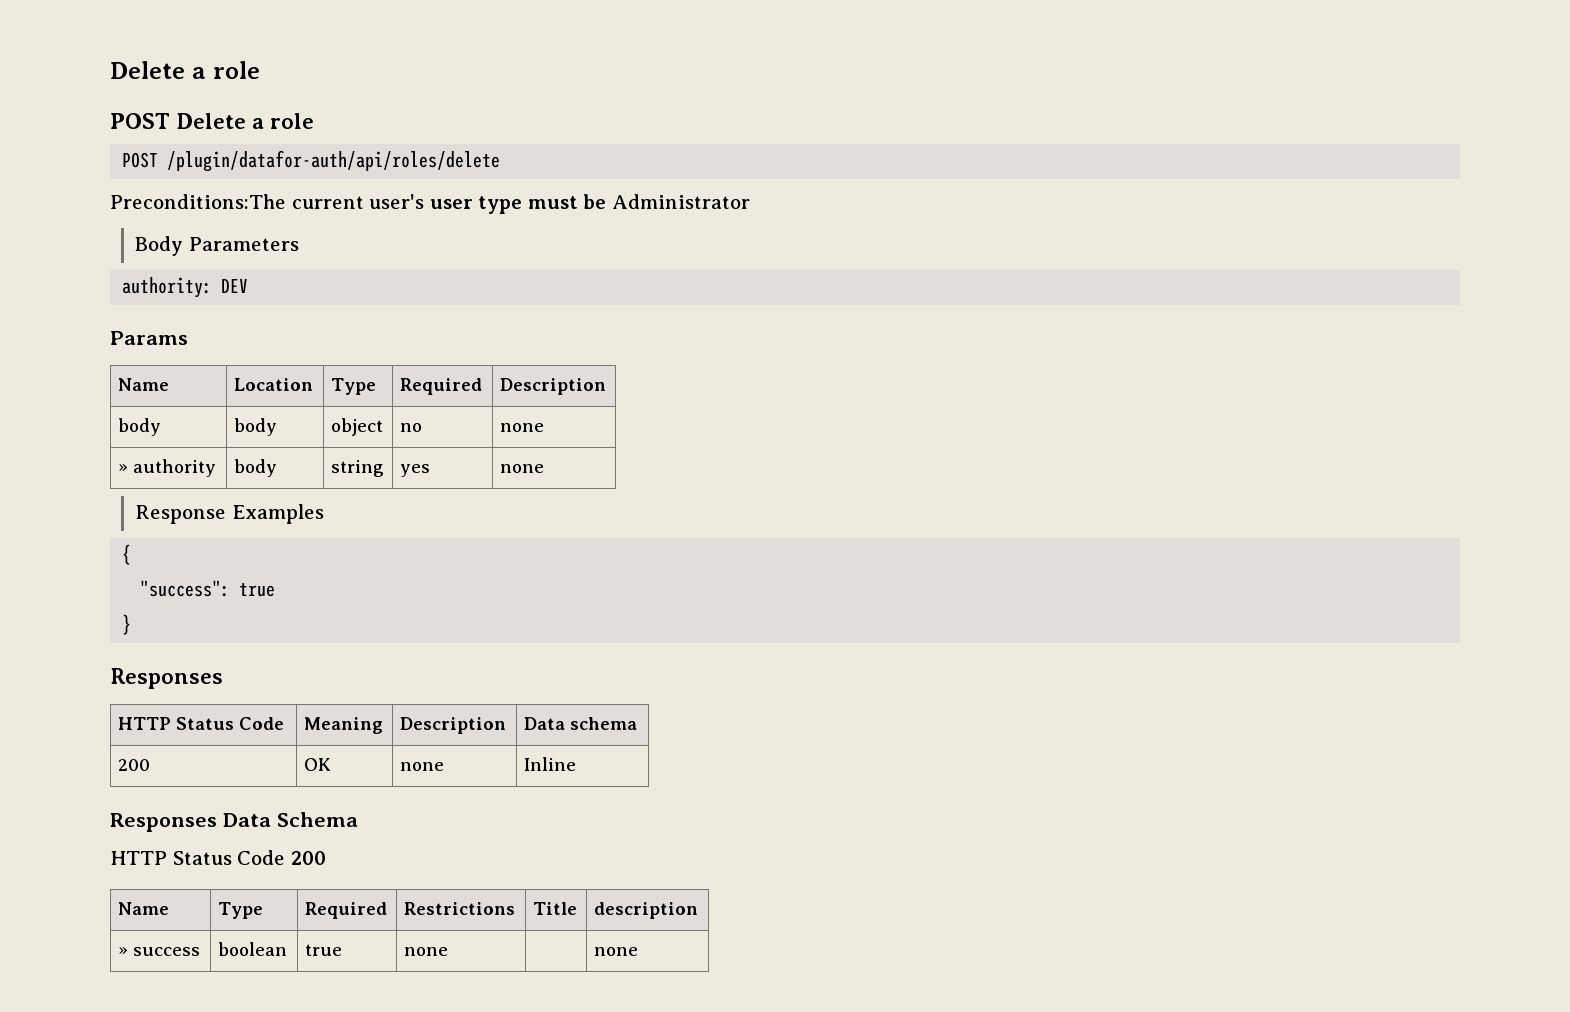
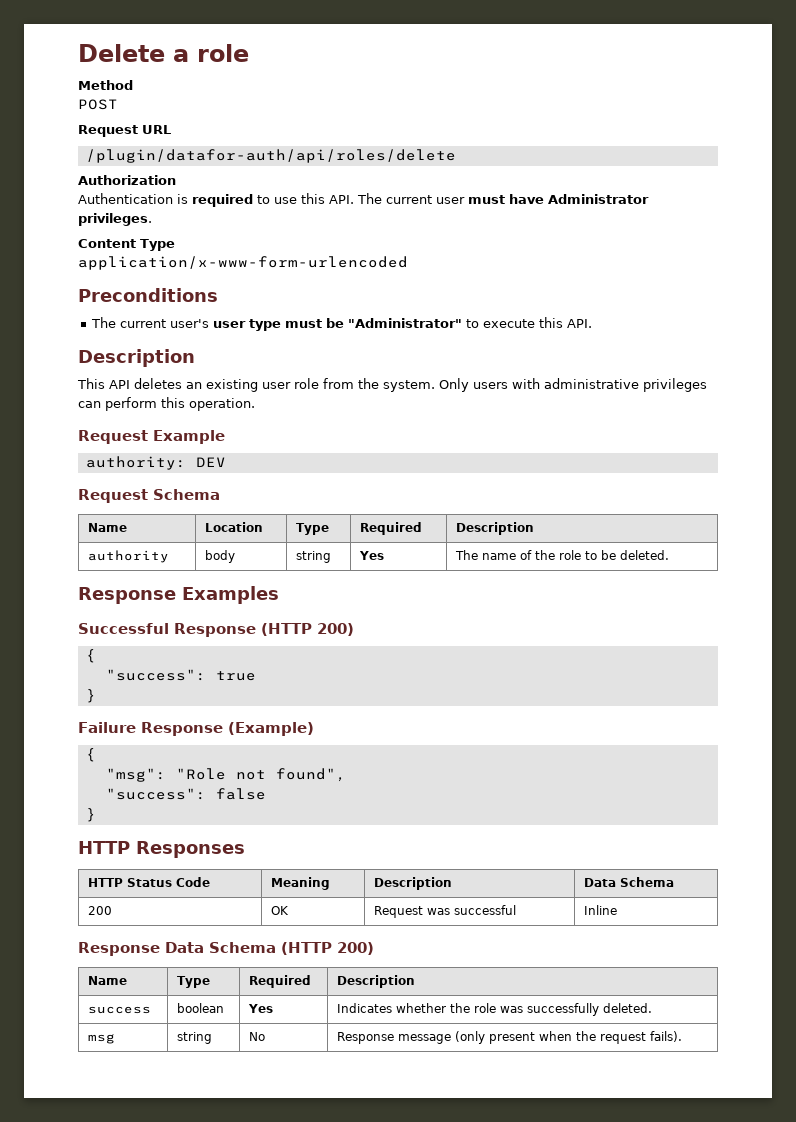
[110,61,260,79] [110,113,315,129] [122,152,159,168] Delete a role // POST Delete a role // POST -> [78,44,249,62] [78,80,133,90] [78,99,118,110] [78,125,171,137] Delete a role // Method // POST // Request URL //
[110,194,286,209] Preconditions:The -> [78,175,176,185] [78,193,649,207] [78,213,152,226] [78,239,175,251] [78,256,408,270] [78,288,218,302] [91,317,117,328] Authorization // Authentication is required to use this API. The current user must have Administrator privileges. // Content Type // application/x-www-form-urlencoded // Preconditions // The
[611,194,750,209] [135,236,300,256] Administrator // Body Parameters -> [348,317,593,328] [78,349,195,367] [77,378,707,392] [78,397,255,411] [78,430,225,444] "Administrator" to execute this API. // Description // This API deletes an existing user role from the system. Only users with administrative privileges can perform this operation. // Request Example
[110,331,188,345] Params -> [78,489,220,503] Request Schema
[118,418,162,436] [234,418,278,436] [331,418,384,436] [400,423,423,432] [500,423,545,432] [118,459,217,477] [234,459,278,477] [331,460,385,477] [400,464,431,477] [500,464,545,473] [135,504,325,524] [122,544,132,565] [140,580,276,597] [122,614,132,635] body | body | object | no | none // » authority | body | string | yes | none // Response Examples // { // "success": true // } // -> [87,550,169,563] [204,550,235,563] [295,551,331,563] [358,551,384,560] [454,550,669,560] [78,586,279,604] [78,623,354,637] [85,649,96,663] [105,669,256,681] [85,689,96,703] [78,722,314,736] [85,748,96,762] [105,768,346,782] [105,788,266,800] [85,808,96,822] [78,841,130,854] authority | body | string | Yes | The name of the role to be deleted. // Response Examples // Successful Response (HTTP 200) // { // "success": true // } // Failure Response (Example) // { // "msg": "Role not found", // "success": false // } // HTTP
[570,717,638,730] schema -> [619,877,674,887] Schema
[400,762,445,771] | none -> [373,905,516,918] | Request was successful
[110,812,358,832] [110,850,326,865] Responses Data Schema // HTTP Status Code 200 -> [78,942,374,956] Response Data Schema (HTTP 200)
[404,902,516,915] [533,902,578,915] [594,902,699,919] [118,947,201,956] [218,942,288,956] [305,944,343,956] [404,947,449,956] [594,947,639,956] Restrictions | Title | description // » success | boolean | true | none | | none -> [336,975,415,988] [87,1006,151,1014] [176,1003,224,1013] [247,1004,273,1013] [336,1003,652,1016] [87,1034,115,1044] [176,1032,212,1044] [248,1032,265,1041] [336,1031,682,1044] Description // success | boolean | Yes | Indicates whether the role was successfully deleted. // msg | string | No | Response message (only present when the request fails).

